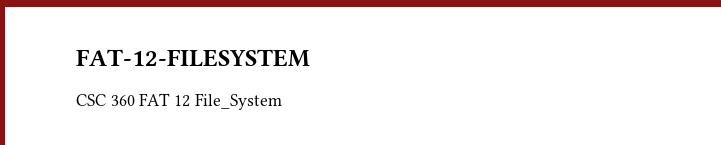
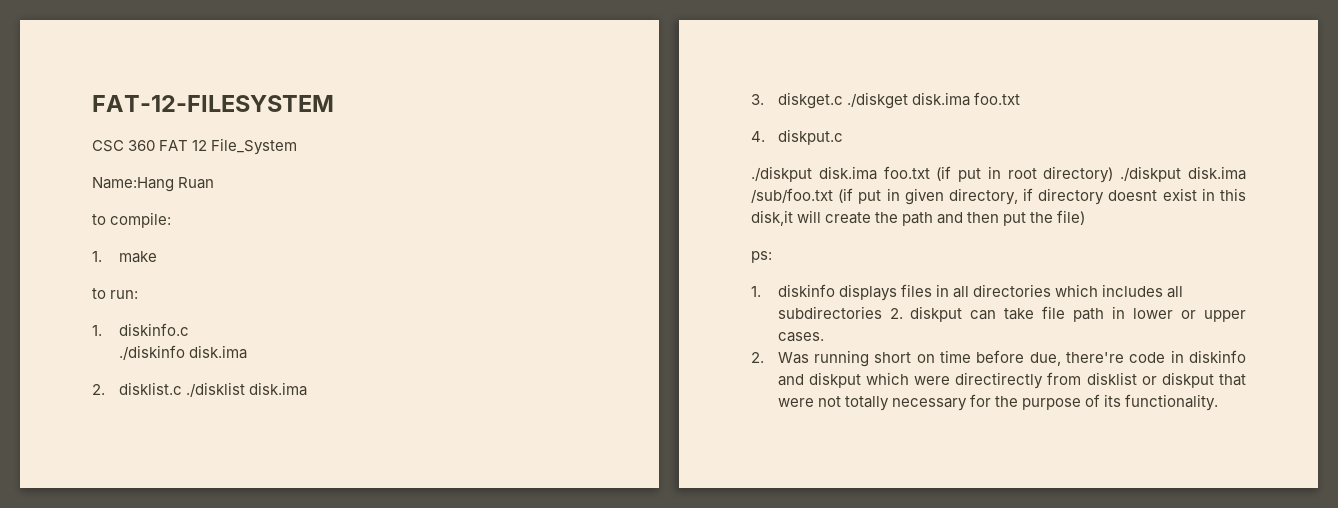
(282, 101) none -> [92,177,215,192] [92,212,172,228] [92,251,157,263] [92,288,139,299] [92,323,189,336] [118,345,247,360] [92,382,307,397] [751,92,1020,109] [751,129,843,145] [751,166,1246,183] [751,188,1246,205] [751,210,1086,226] [751,251,772,263] [751,284,1183,301] [777,306,1246,322] [777,332,824,342] [751,350,1246,367] [777,372,1246,389] [777,394,1219,411] // Name:Hang Ruan // to compile: // 1. make // to run: // 1. diskinfo.c // ./diskinfo disk.ima // 2. disklist.c ./disklist disk.ima // 3. diskget.c ./diskget disk.ima foo.txt // 4. diskput.c // ./diskput disk.ima foo.txt (if put in root directory) ./diskput disk.ima /sub/foo.txt (if put in given directory, if directory doesnt exist in this disk,it will create the path and then put the file) // ps: // 1. diskinfo displays files in all directories which includes all subdirectories 2. diskput can take file path in lower or upper cases. // 2. Was running short on time before due, there're code in diskinfo and diskput which were directirectly from disklist or diskput that were not totally necessary for the purpose of its functionality.

